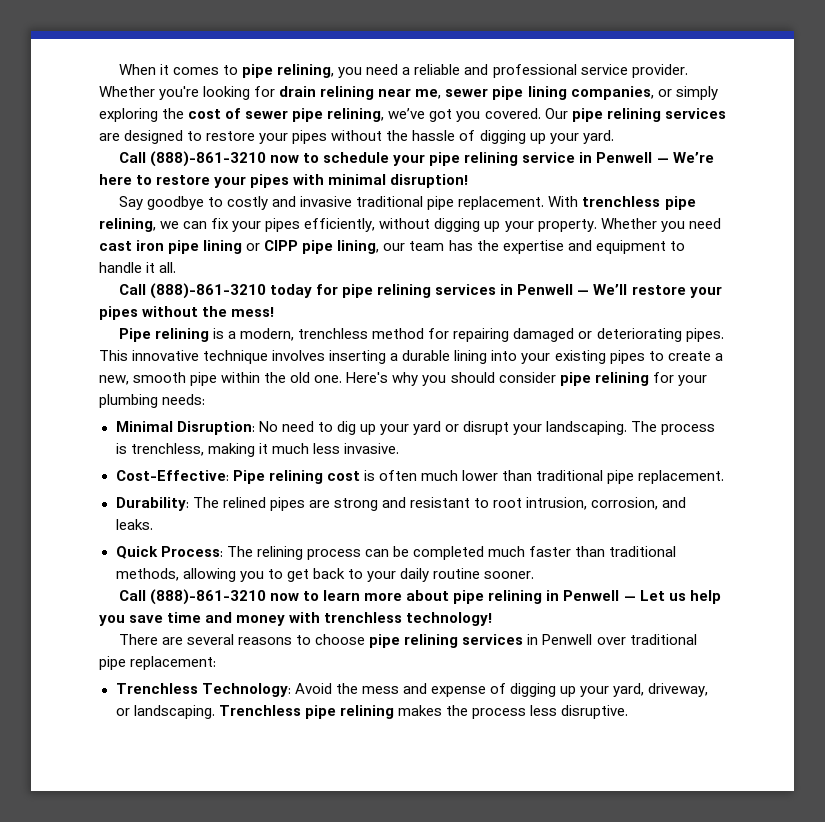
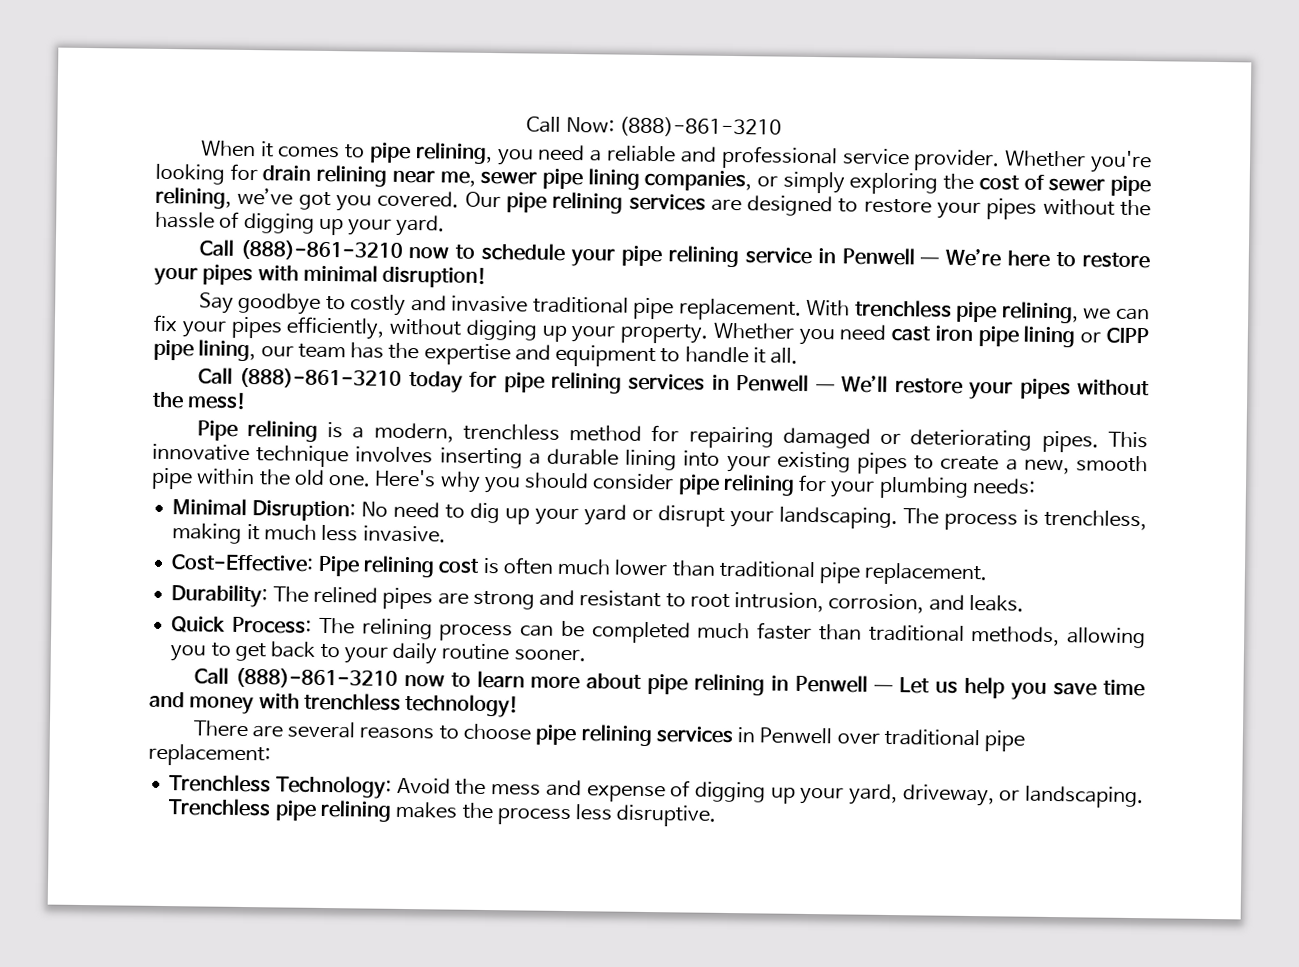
(118, 69) none -> [526,116,782,138] Call Now: (888)-861-3210 //

